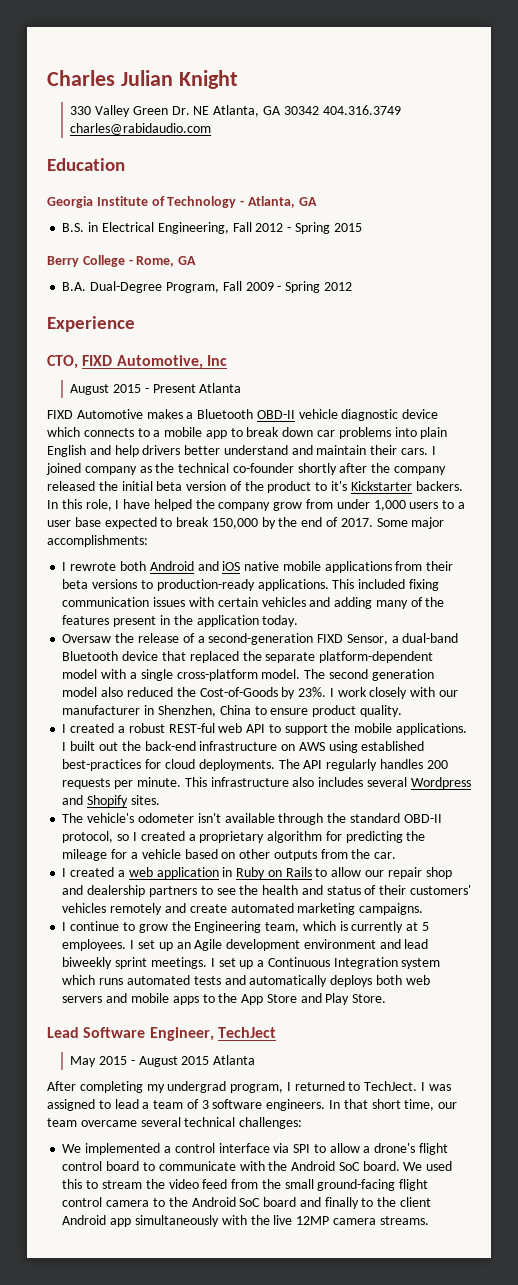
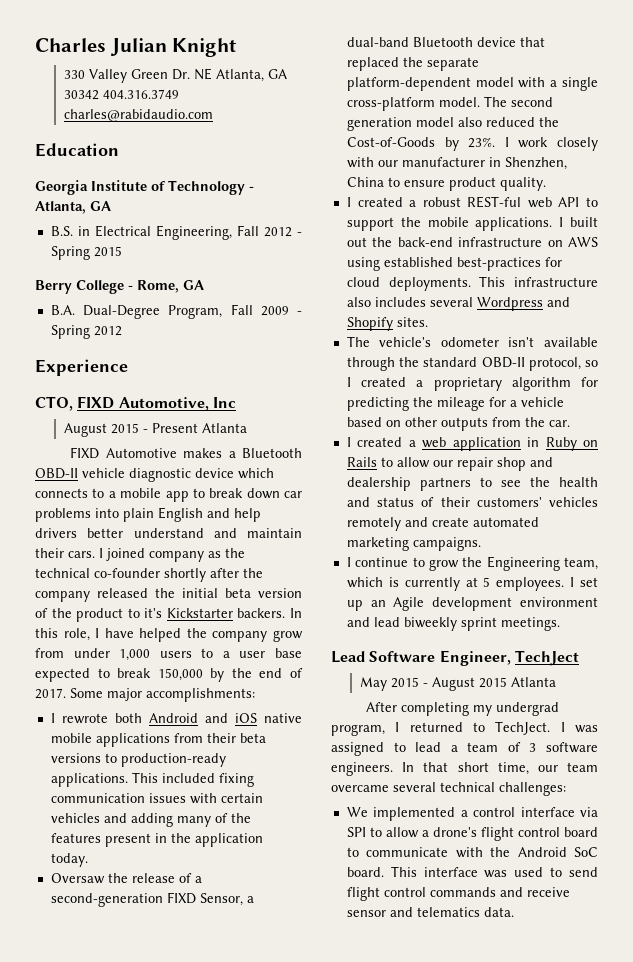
[278,759,448,771] [62,777,181,789] The API regularly handles 200 requests per minute. -> (471, 284) none
[210,957,441,969] [62,975,430,987] [62,993,387,1005] I set up a Continuous Integration system which runs automated tests and automatically deploys both web servers and mobile apps to the App Store and Play Store. -> (560, 624) none
[403,1161,453,1171] [62,1179,429,1191] [62,1197,431,1209] [62,1215,429,1227] We used this to stream the video feed from the small ground-facing flight control camera to the Android SoC board and finally to the client Android app simultaneously with the live 12MP camera streams. -> [390,866,598,878] [346,887,570,901] [346,907,514,917] This interface was used to send flight control commands and receive sensor and telematics data.

